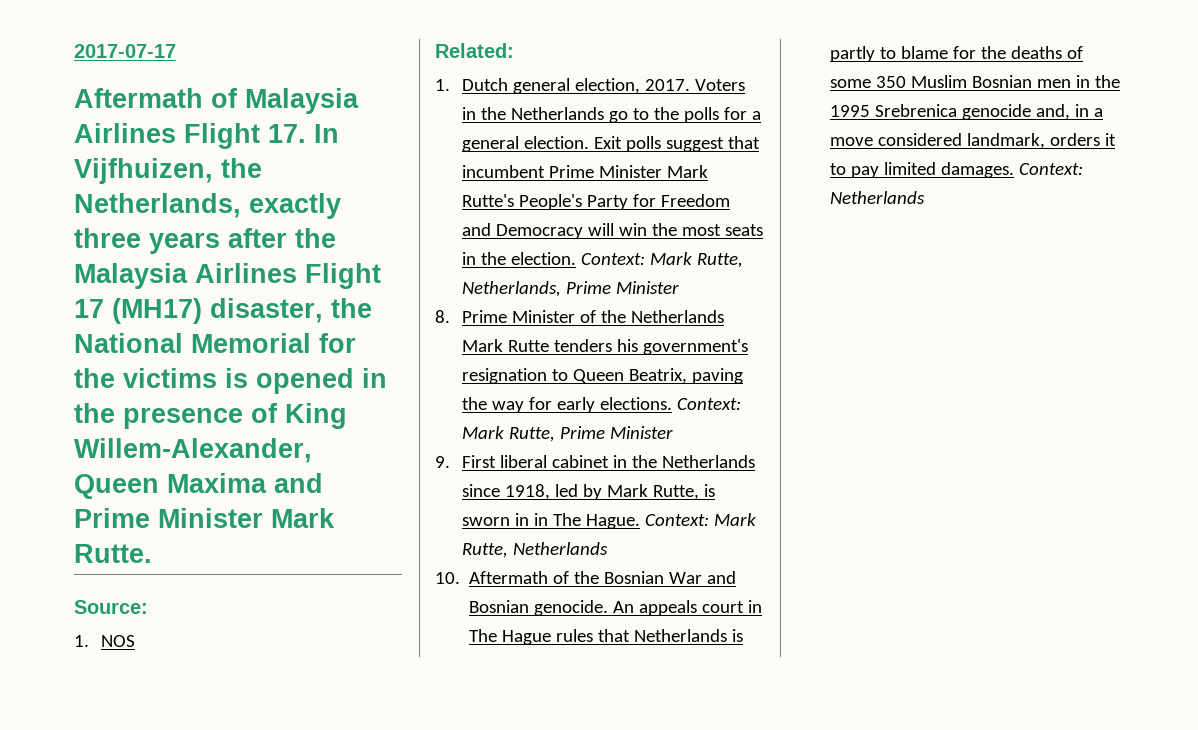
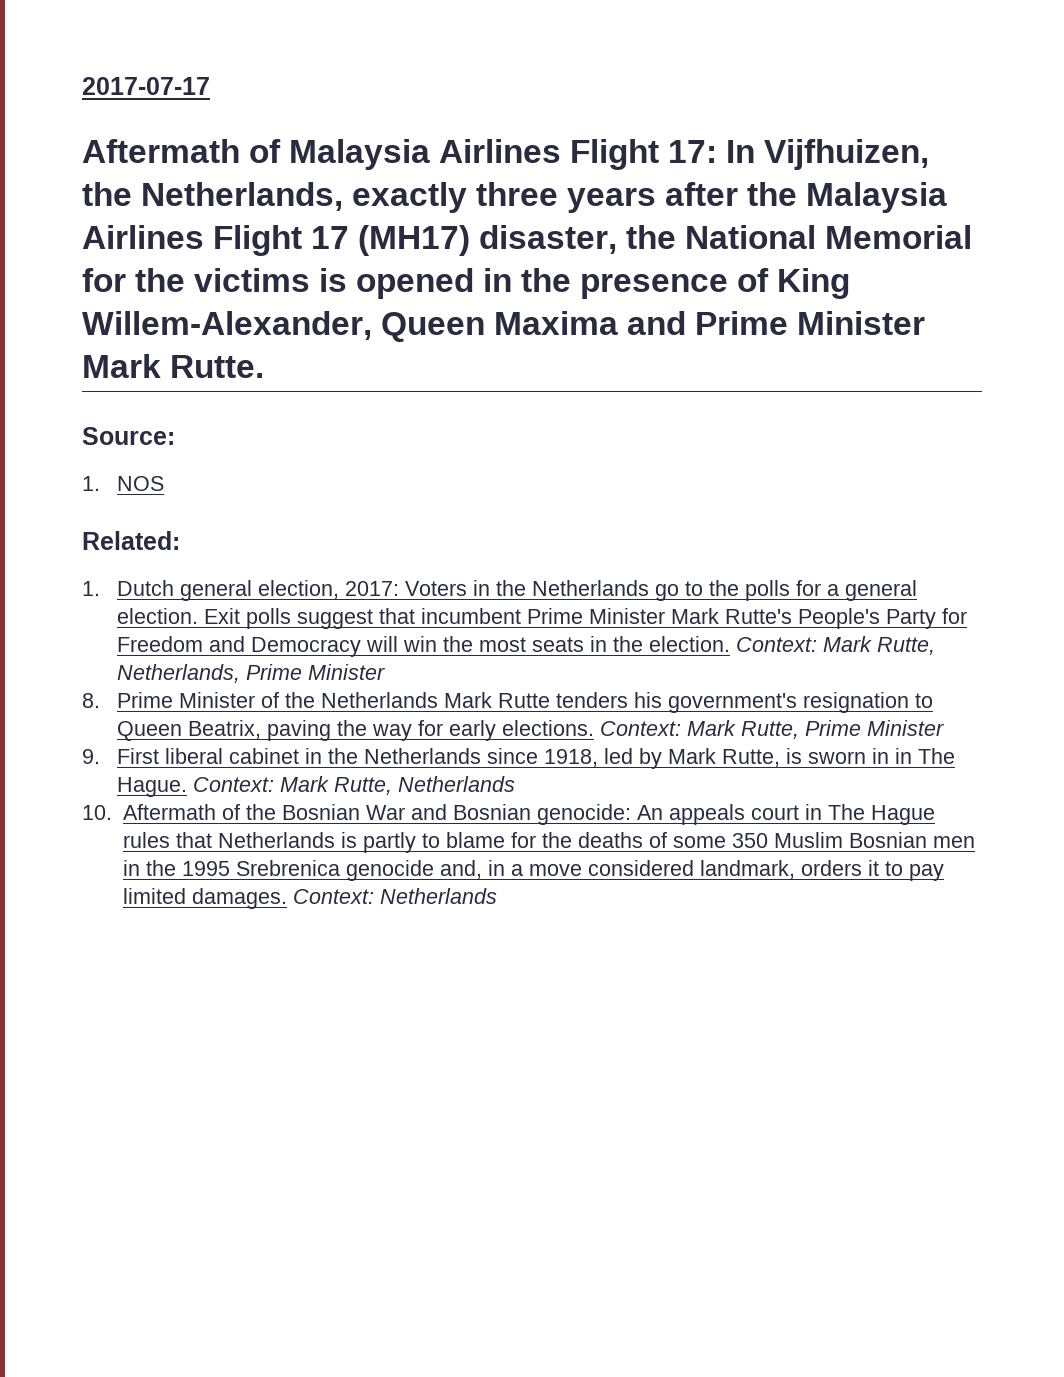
[268,124,306,143] 17. -> [668,140,718,163] 17:
[644,79,690,91] 2017. -> [345,581,400,596] 2017:
[534,600,609,616] genocide. -> [536,804,631,825] genocide:

